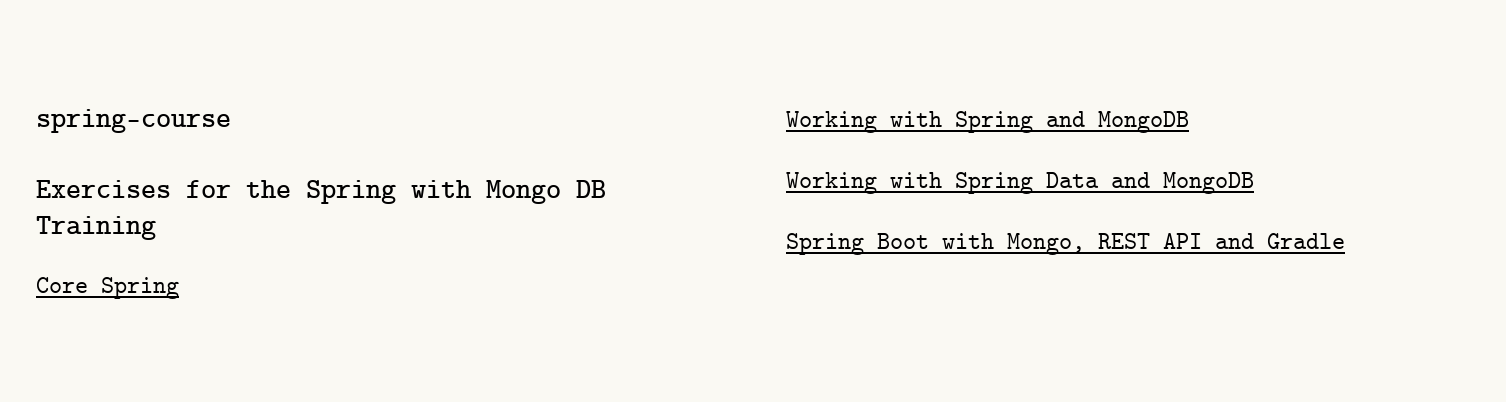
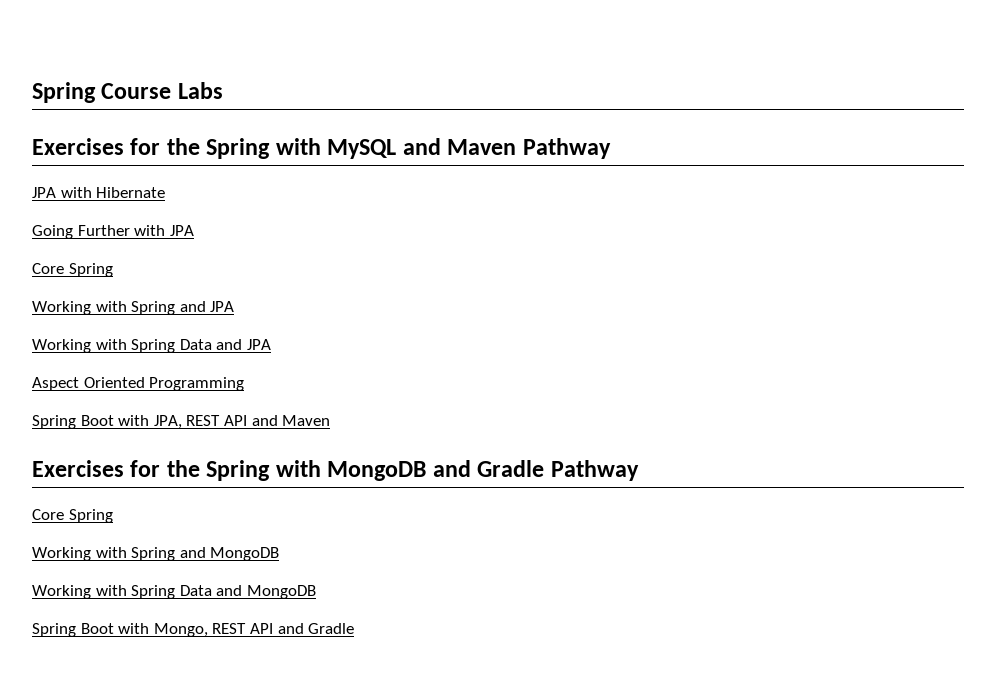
[36,109,231,133] [36,180,606,204] [36,216,156,240] spring-course // Exercises for the Spring with Mongo DB Training -> [32,82,223,103] [32,138,611,159] [32,187,166,198] [32,225,194,239] [32,263,113,277] [32,301,235,315] [32,339,271,353] [32,377,245,391] [32,415,331,429] [32,460,639,481] Spring Course Labs // Exercises for the Spring with MySQL and Maven Pathway // JPA with Hibernate // Going Further with JPA // Core Spring // Working with Spring and JPA // Working with Spring Data and JPA // Aspect Oriented Programming // Spring Boot with JPA, REST API and Maven // Exercises for the Spring with MongoDB and Gradle Pathway

